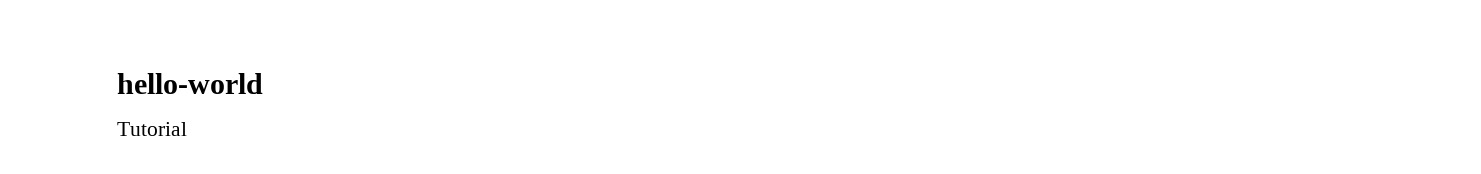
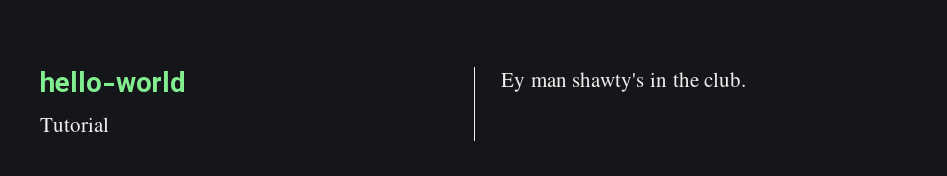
(187, 129) none -> [501,72,747,92] // Ey man shawty's in the club.

